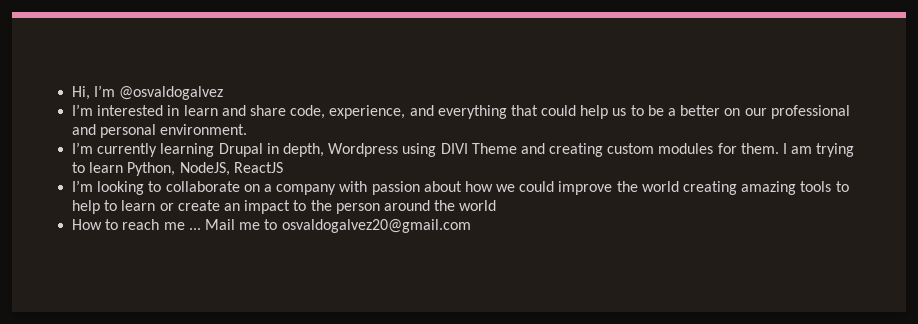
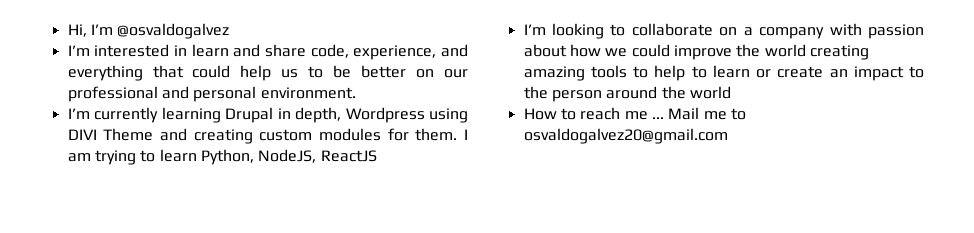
[668,108,677,116] a -> (352, 71) none

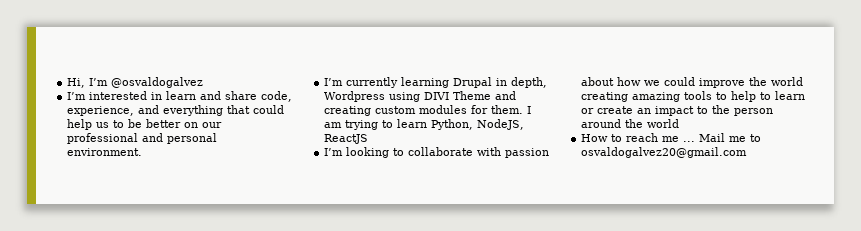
[719,27,825,39] on a company -> (474, 151) none

